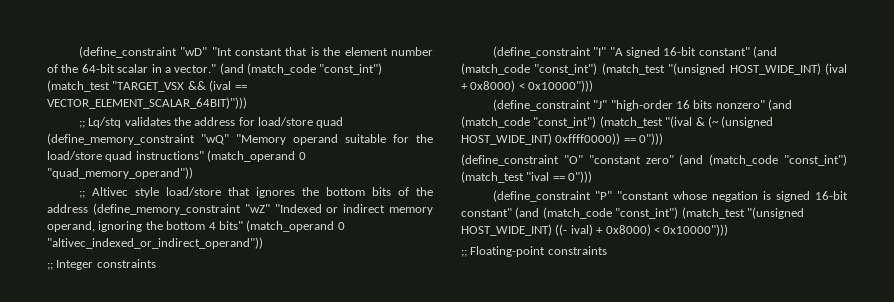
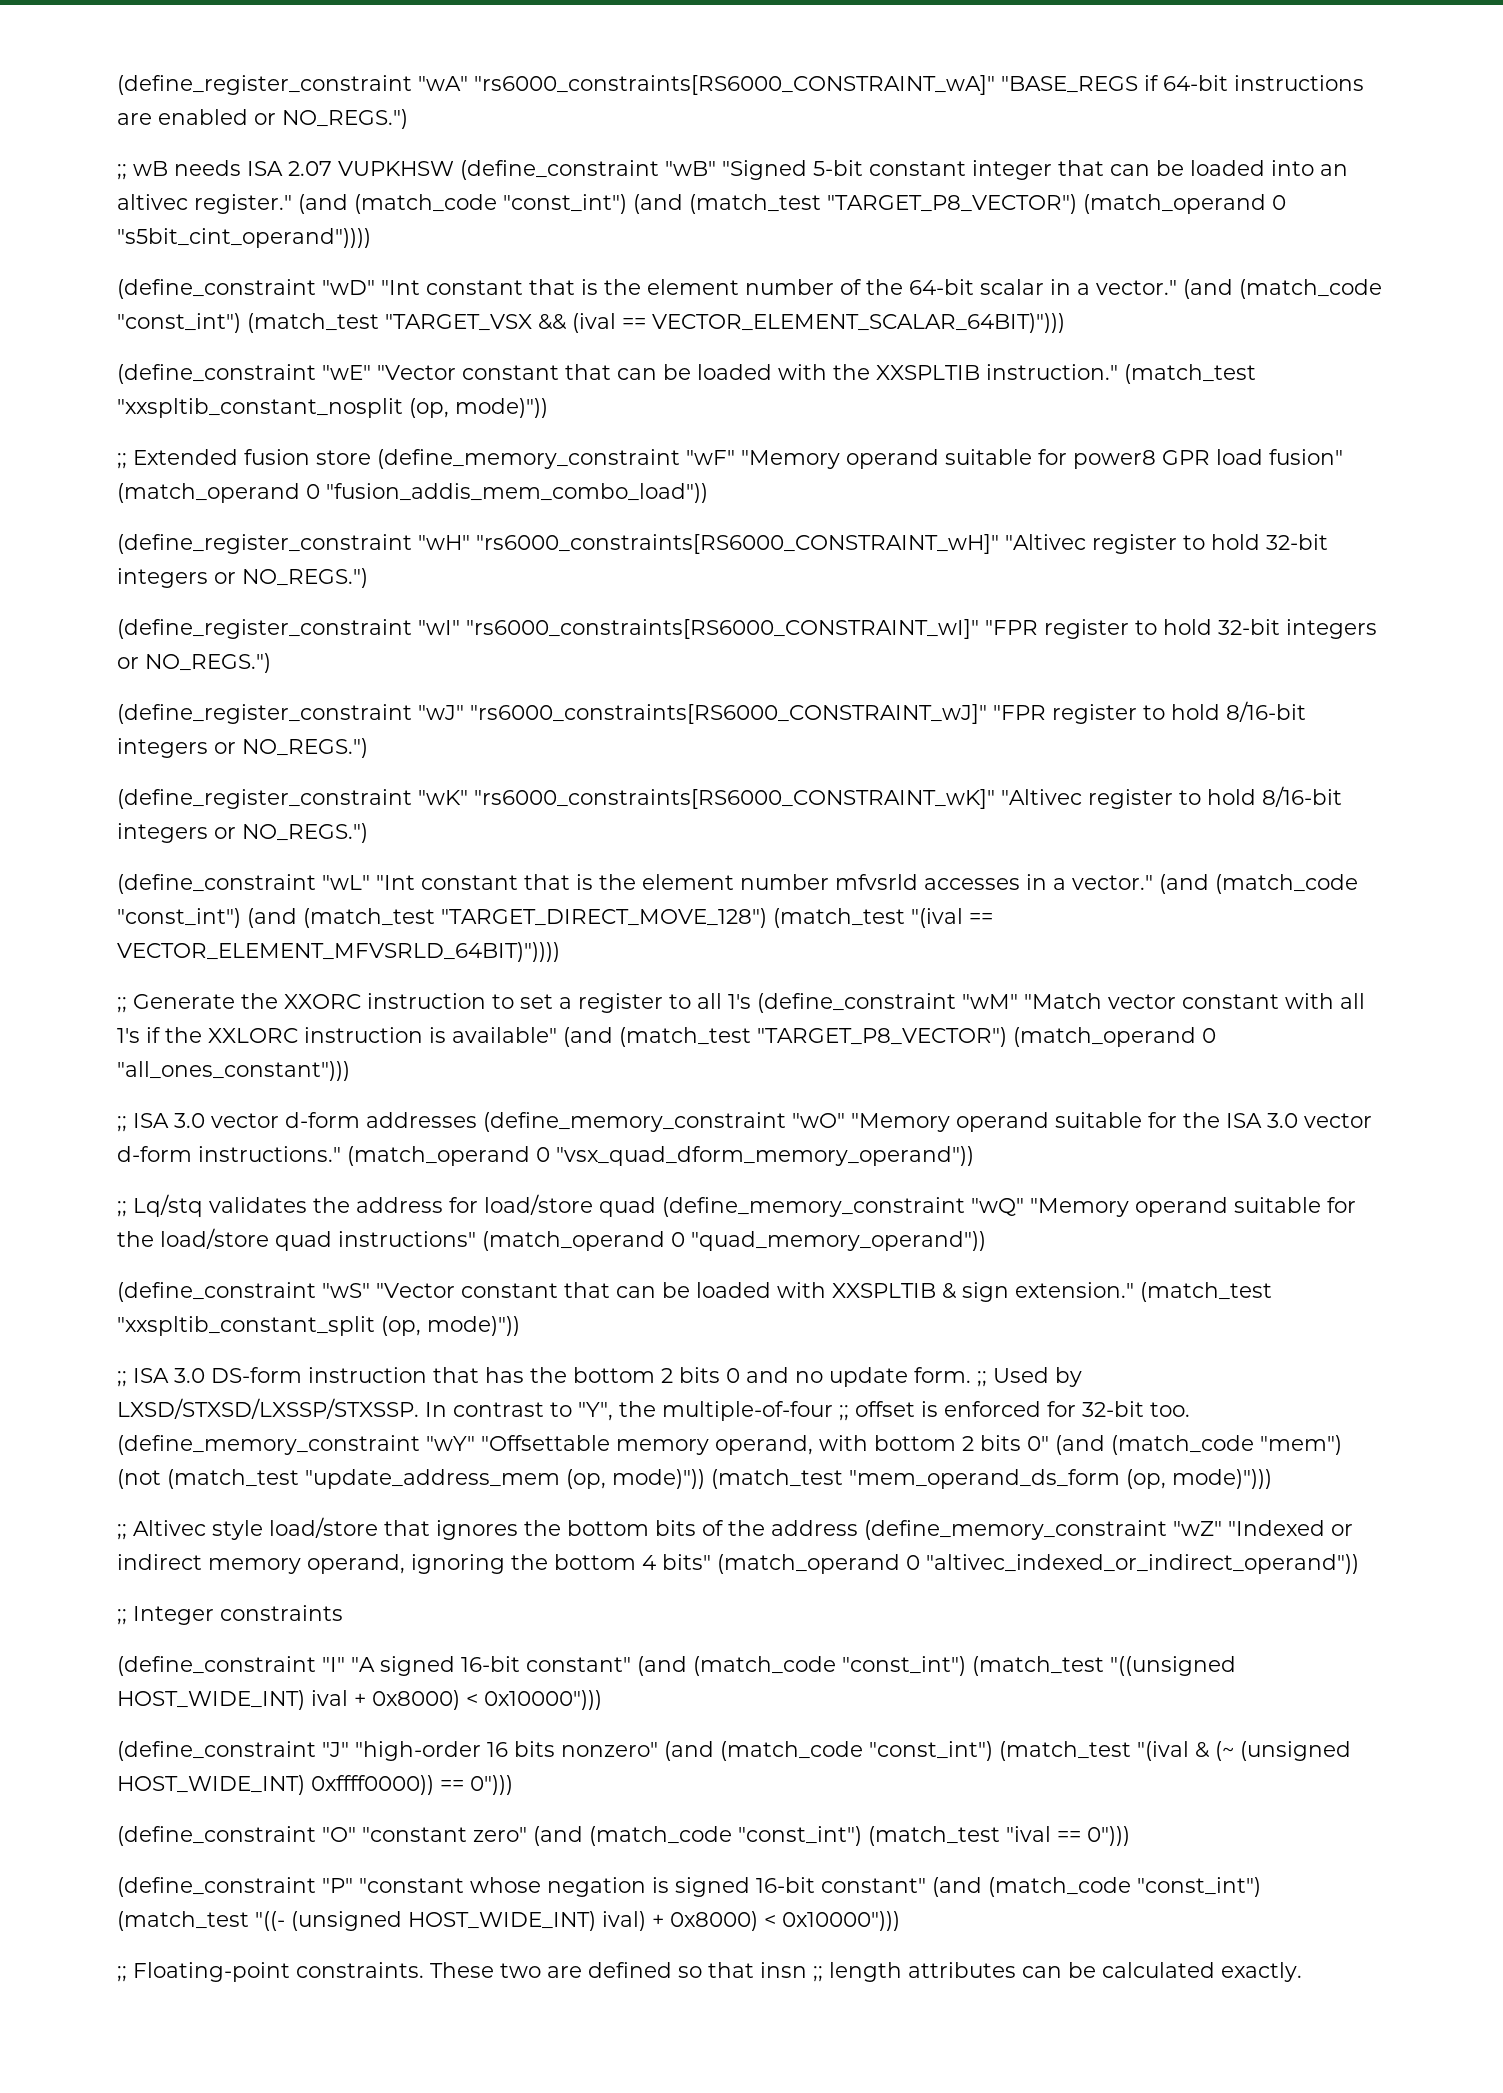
(78, 52) none -> [117,75,1364,95] [117,109,408,129] [117,160,1348,180] [117,194,1286,214] [117,228,371,248] (define_register_constraint "wA" "rs6000_constraints[RS6000_CONSTRAINT_wA]" "BASE_REGS if 64-bit instructions are enabled or NO_REGS.") // ;; wB needs ISA 2.07 VUPKHSW (define_constraint "wB" "Signed 5-bit constant integer that can be loaded into an altivec register." (and (match_code "const_int") (and (match_test "TARGET_P8_VECTOR") (match_operand 0 "s5bit_cint_operand")))) //
(247, 103) none -> [117,364,1256,384] [117,398,548,418] [117,449,1343,469] [117,483,708,503] [117,534,1328,554] [117,568,368,588] [117,619,1377,639] [117,653,271,673] [117,701,1306,724] [117,738,368,758] [117,786,1342,809] [117,823,368,843] [117,874,1358,894] [117,908,993,928] [117,942,560,962] [117,993,1365,1013] [117,1027,1216,1047] [117,1061,350,1081] [117,1112,1372,1132] [117,1146,974,1166] // (define_constraint "wE" "Vector constant that can be loaded with the XXSPLTIB instruction." (match_test "xxspltib_constant_nosplit (op, mode)")) // ;; Extended fusion store (define_memory_constraint "wF" "Memory operand suitable for power8 GPR load fusion" (match_operand 0 "fusion_addis_mem_combo_load")) // (define_register_constraint "wH" "rs6000_constraints[RS6000_CONSTRAINT_wH]" "Altivec register to hold 32-bit integers or NO_REGS.") // (define_register_constraint "wI" "rs6000_constraints[RS6000_CONSTRAINT_wI]" "FPR register to hold 32-bit integers or NO_REGS.") // (define_register_constraint "wJ" "rs6000_constraints[RS6000_CONSTRAINT_wJ]" "FPR register to hold 8/16-bit integers or NO_REGS.") // (define_register_constraint "wK" "rs6000_constraints[RS6000_CONSTRAINT_wK]" "Altivec register to hold 8/16-bit integers or NO_REGS.") // (define_constraint "wL" "Int constant that is the element number mfvsrld accesses in a vector." (and (match_code "const_int") (and (match_test "TARGET_DIRECT_MOVE_128") (match_test "(ival == VECTOR_ELEMENT_MFVSRLD_64BIT)")))) // ;; Generate the XXORC instruction to set a register to all 1's (define_constraint "wM" "Match vector constant with all 1's if the XXLORC instruction is available" (and (match_test "TARGET_P8_VECTOR") (match_operand 0 "all_ones_constant"))) // ;; ISA 3.0 vector d-form addresses (define_memory_constraint "wO" "Memory operand suitable for the ISA 3.0 vector d-form instructions." (match_operand 0 "vsx_quad_dform_memory_operand"))
(193, 173) none -> [117,1282,1272,1302] [117,1316,520,1336] [117,1367,1082,1387] [117,1398,1190,1421] [117,1435,1342,1455] [117,1469,1272,1489] // (define_constraint "wS" "Vector constant that can be loaded with XXSPLTIB & sign extension." (match_test "xxspltib_constant_split (op, mode)")) // ;; ISA 3.0 DS-form instruction that has the bottom 2 bits 0 and no update form. ;; Used by LXSD/STXSD/LXSSP/STXSSP. In contrast to "Y", the multiple-of-four ;; offset is enforced for 32-bit too. (define_memory_constraint "wY" "Offsettable memory operand, with bottom 2 bits 0" (and (match_code "mem") (not (match_test "update_address_mem (op, mode)")) (match_test "mem_operand_ds_form (op, mode)")))
[668,63,847,75] "(unsigned HOST_WIDE_INT) (ival -> [1110,1656,1236,1676] [117,1690,348,1710] "((unsigned HOST_WIDE_INT) ival
[746,207,804,219] [461,224,568,236] "(unsigned HOST_WIDE_INT) ((- -> [255,1911,596,1931] "((- (unsigned HOST_WIDE_INT)
[547,246,607,255] constraints -> [296,1962,1302,1982] constraints. These two are defined so that insn ;; length attributes can be calculated exactly.

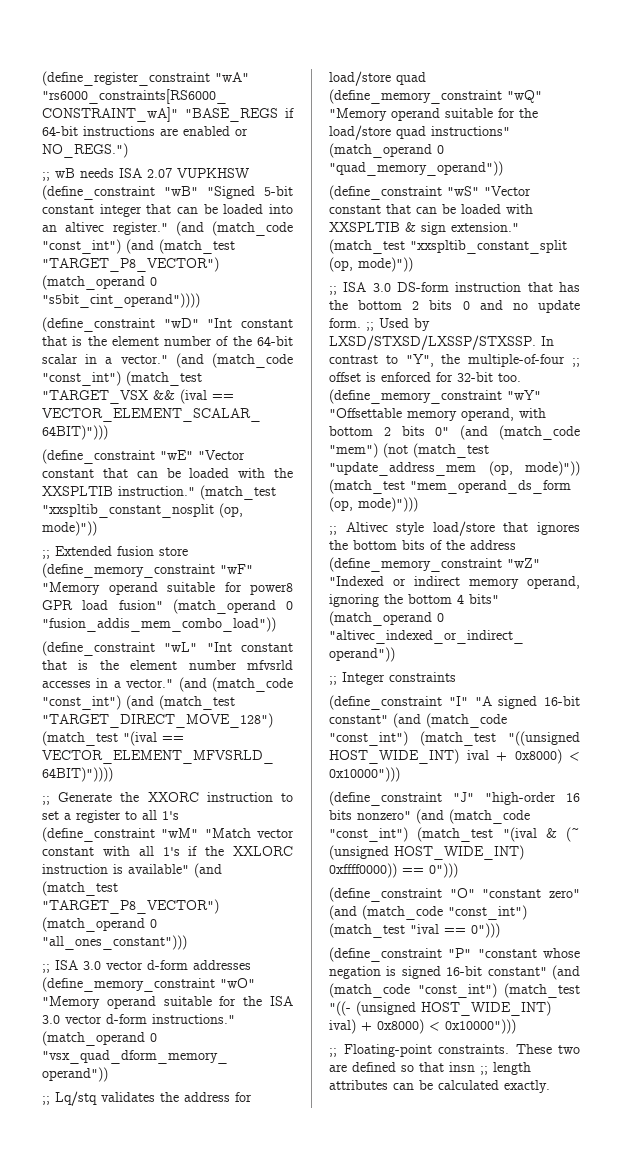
[117,534,1328,554] [117,568,368,588] [117,619,1377,639] [117,653,271,673] [117,701,1306,724] [117,738,368,758] [117,786,1342,809] [117,823,368,843] // (define_register_constraint "wH" "rs6000_constraints[RS6000_CONSTRAINT_wH]" "Altivec register to hold 32-bit integers or NO_REGS.") // (define_register_constraint "wI" "rs6000_constraints[RS6000_CONSTRAINT_wI]" "FPR register to hold 32-bit integers or NO_REGS.") // (define_register_constraint "wJ" "rs6000_constraints[RS6000_CONSTRAINT_wJ]" "FPR register to hold 8/16-bit integers or NO_REGS.") // (define_register_constraint "wK" "rs6000_constraints[RS6000_CONSTRAINT_wK]" "Altivec register to hold 8/16-bit integers or NO_REGS.") -> (276, 624) none

